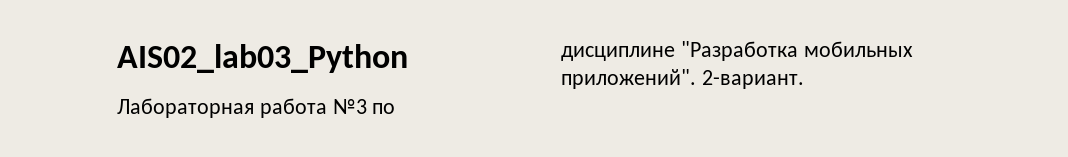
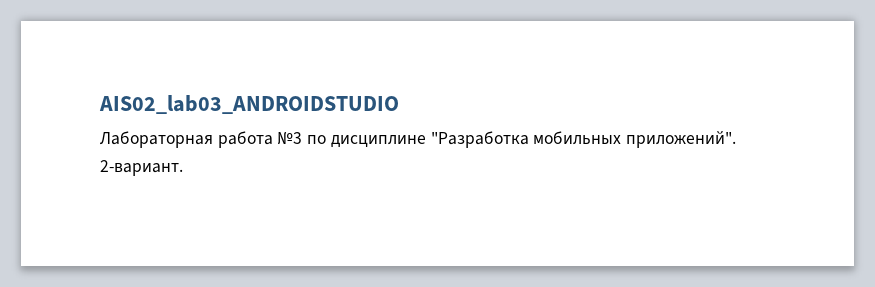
[117,44,408,73] AIS02_lab03_Python -> [99,95,399,114] AIS02_lab03_ANDROIDSTUDIO

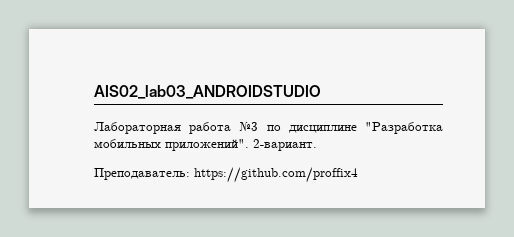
(183, 168) none -> [94,167,358,183] // Преподаватель: https://github.com/proffix4

